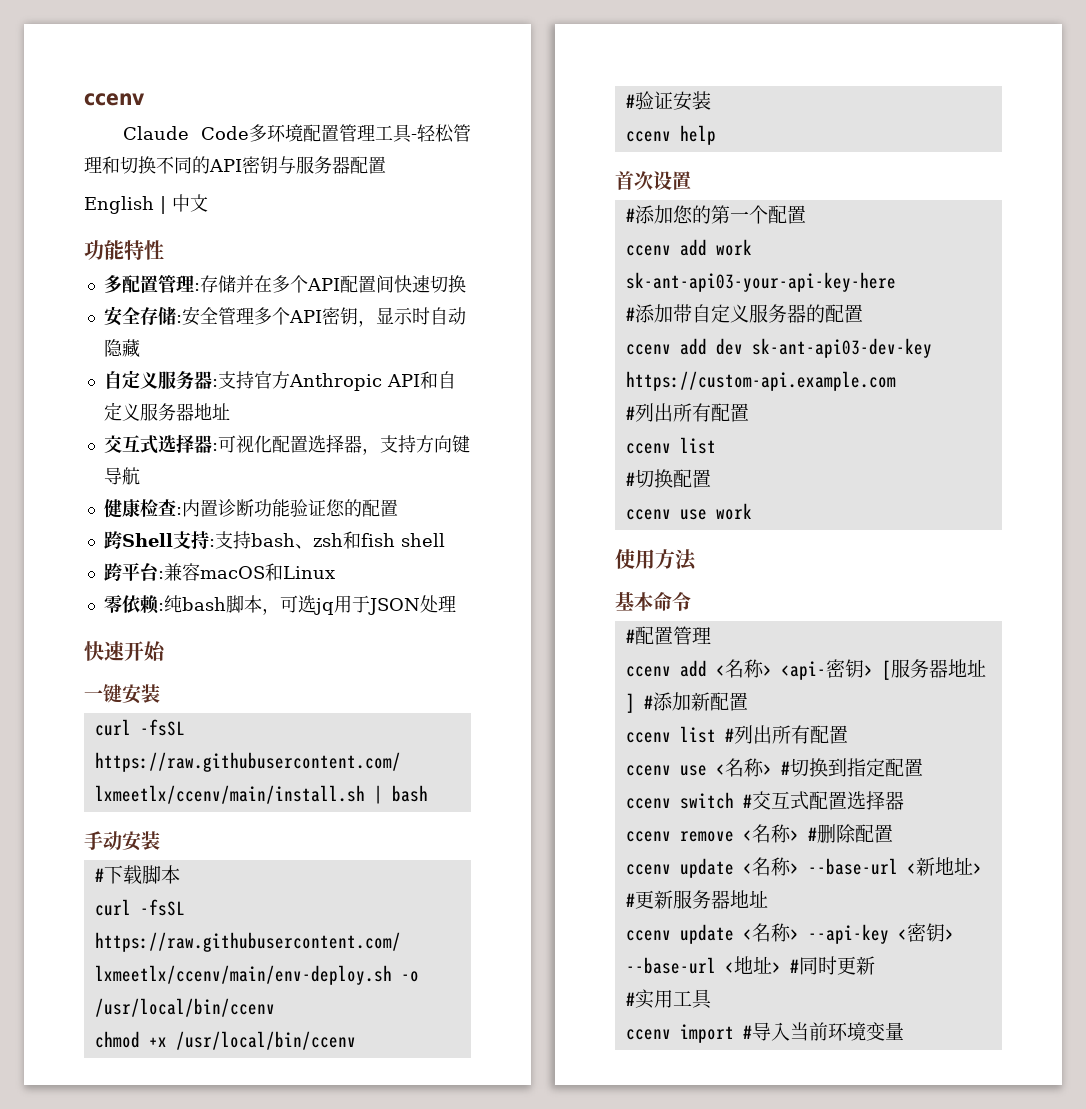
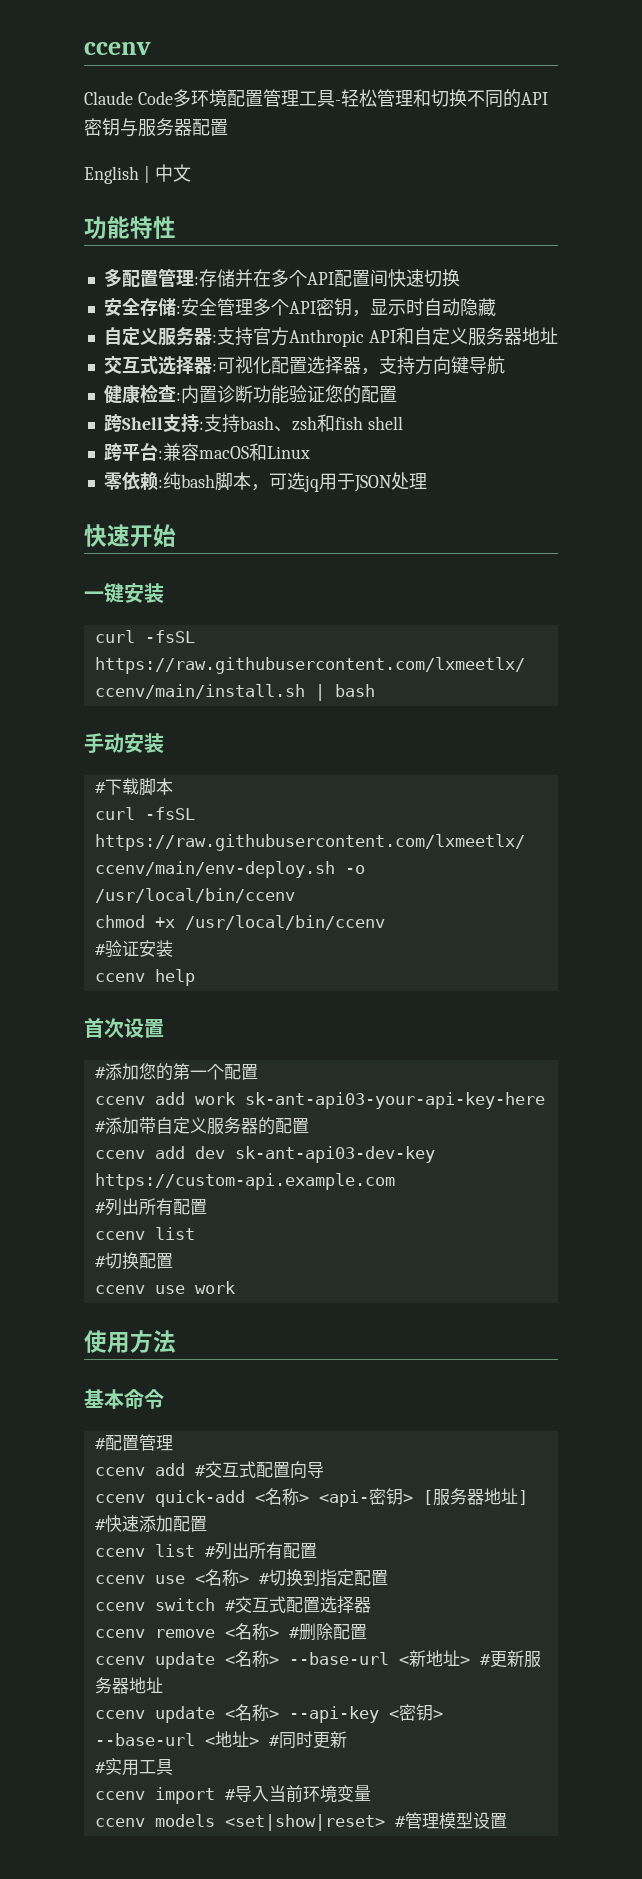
(707, 668) none -> [194,1461,324,1478] [94,1490,245,1507] #交互式配置向导 // ccenv quick-add
[652,692,710,711] 添加新 -> [104,1515,173,1532] 快速添加
(904, 1031) none -> [94,1812,507,1831] // ccenv models <set|show|reset> #管理模型设置

